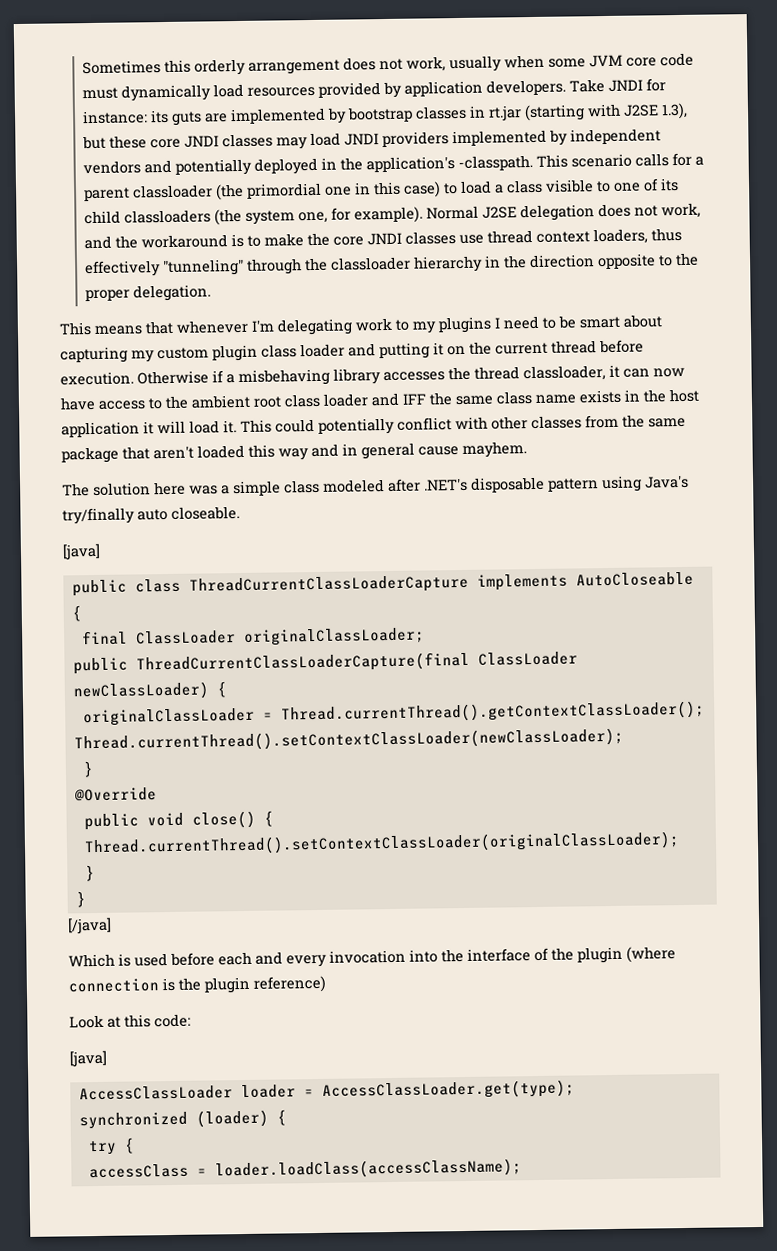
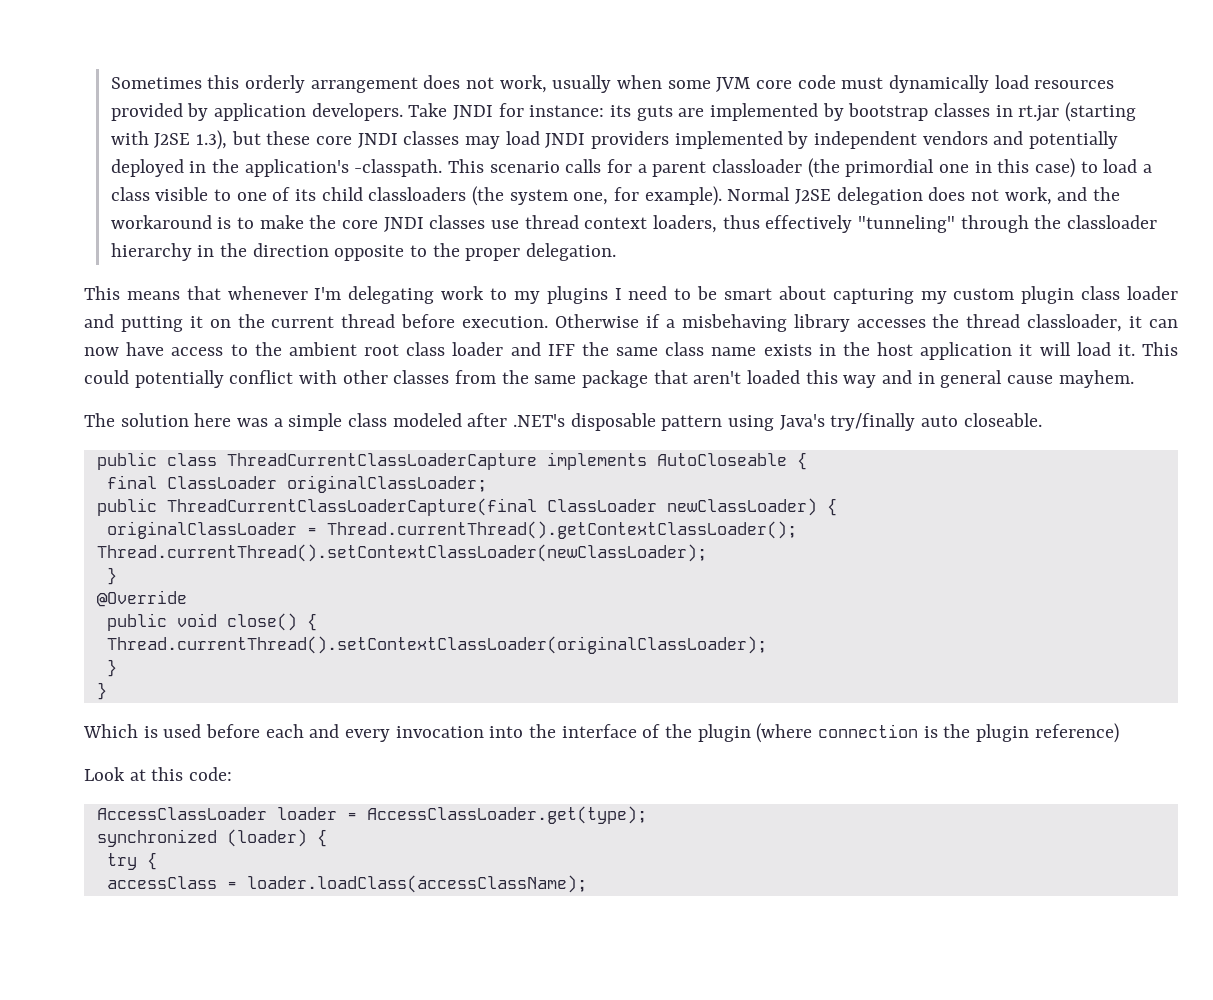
[62,543,101,561] // [java] -> (1042, 420) none
[67,917,112,935] // [/java] -> (107, 691) none
[69,1050,107,1068] // [java] -> (233, 774) none

